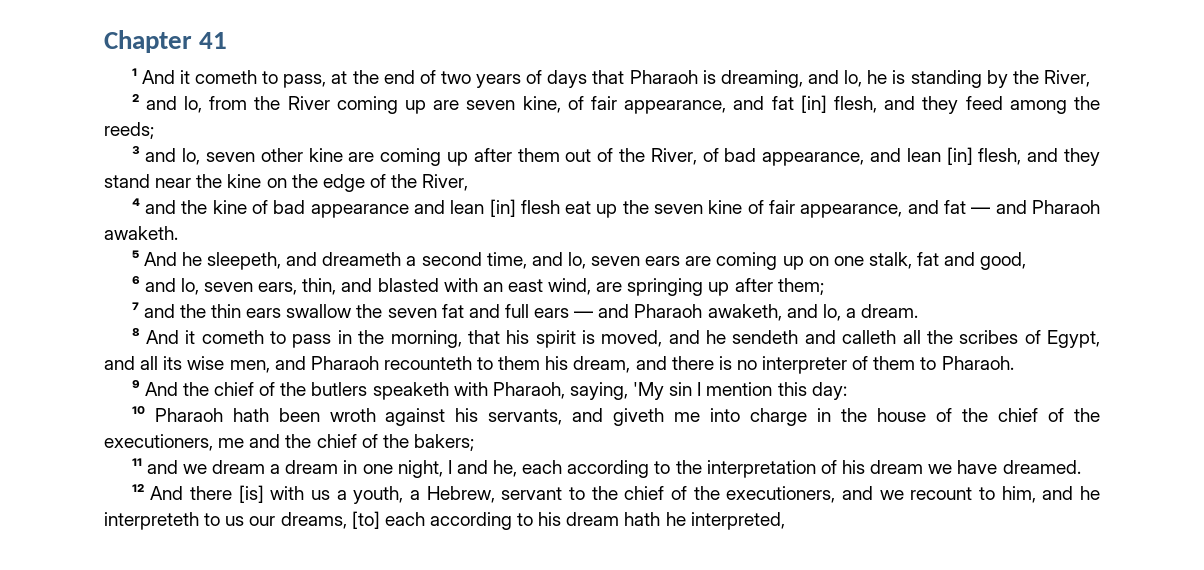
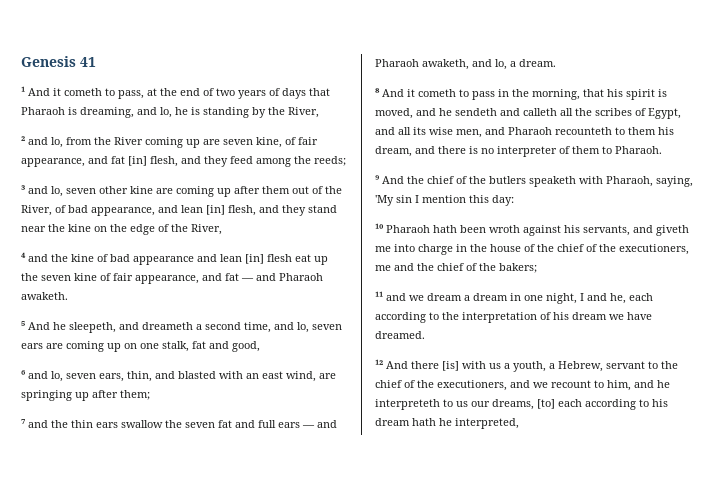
[104,30,192,53] Chapter -> [21,56,76,67] Genesis

